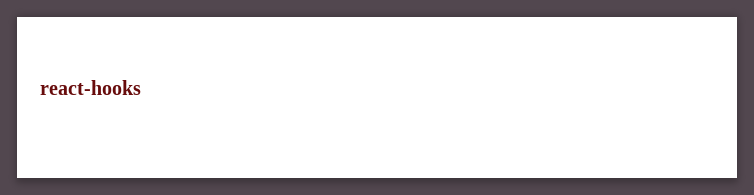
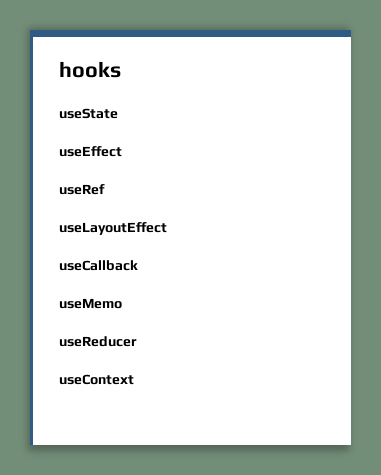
[40,80,141,95] react-hooks -> [59,61,121,78] [59,108,118,119] [59,146,122,157] [59,184,105,195] [59,222,167,235] [59,260,138,271] [59,298,122,309] [59,336,137,347] [59,374,134,385] hooks // useState // useEffect // useRef // useLayoutEffect // useCallback // useMemo // useReducer // useContext

